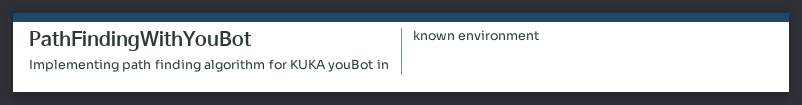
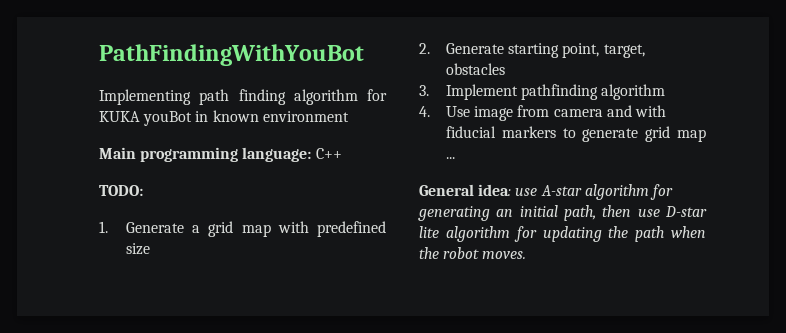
(540, 35) none -> [99,147,342,162] [99,185,143,196] [99,221,386,237] [125,243,150,255] [419,43,645,58] [445,63,505,75] [419,84,666,100] [419,105,666,121] [445,126,706,142] [445,157,455,159] [419,184,673,200] [418,205,707,221] [419,226,706,242] [419,247,527,259] // Main programming language: C++ // TODO: // 1. Generate a grid map with predefined size // 2. Generate starting point, target, obstacles // 3. Implement pathfinding algorithm // 4. Use image from camera and with fiducial markers to generate grid map ... // General idea: use A-star algorithm for generating an initial path, then use D-star lite algorithm for updating the path when the robot moves.

